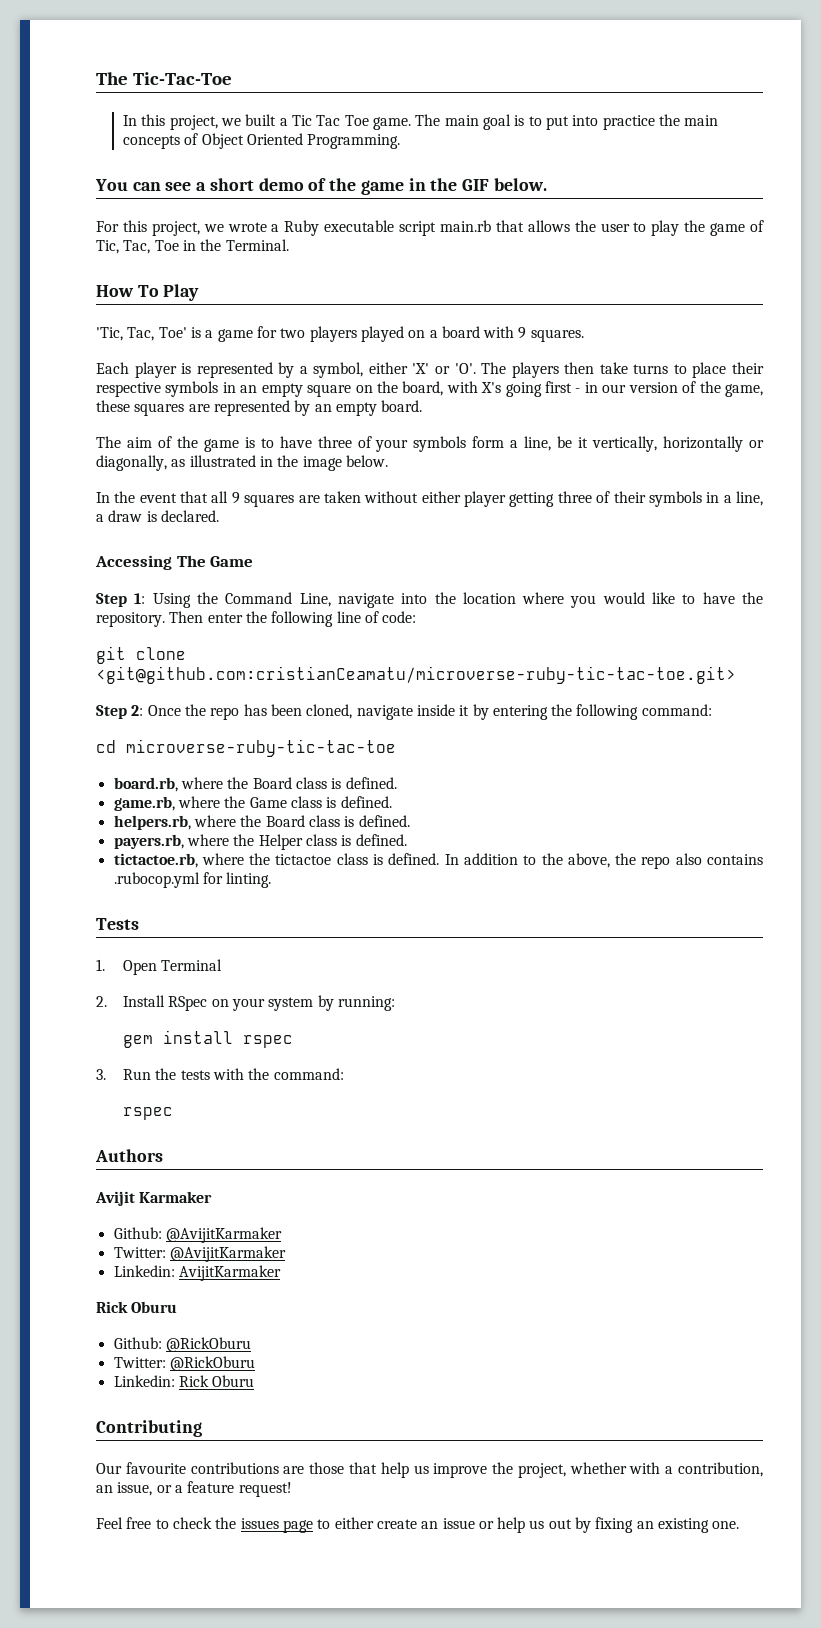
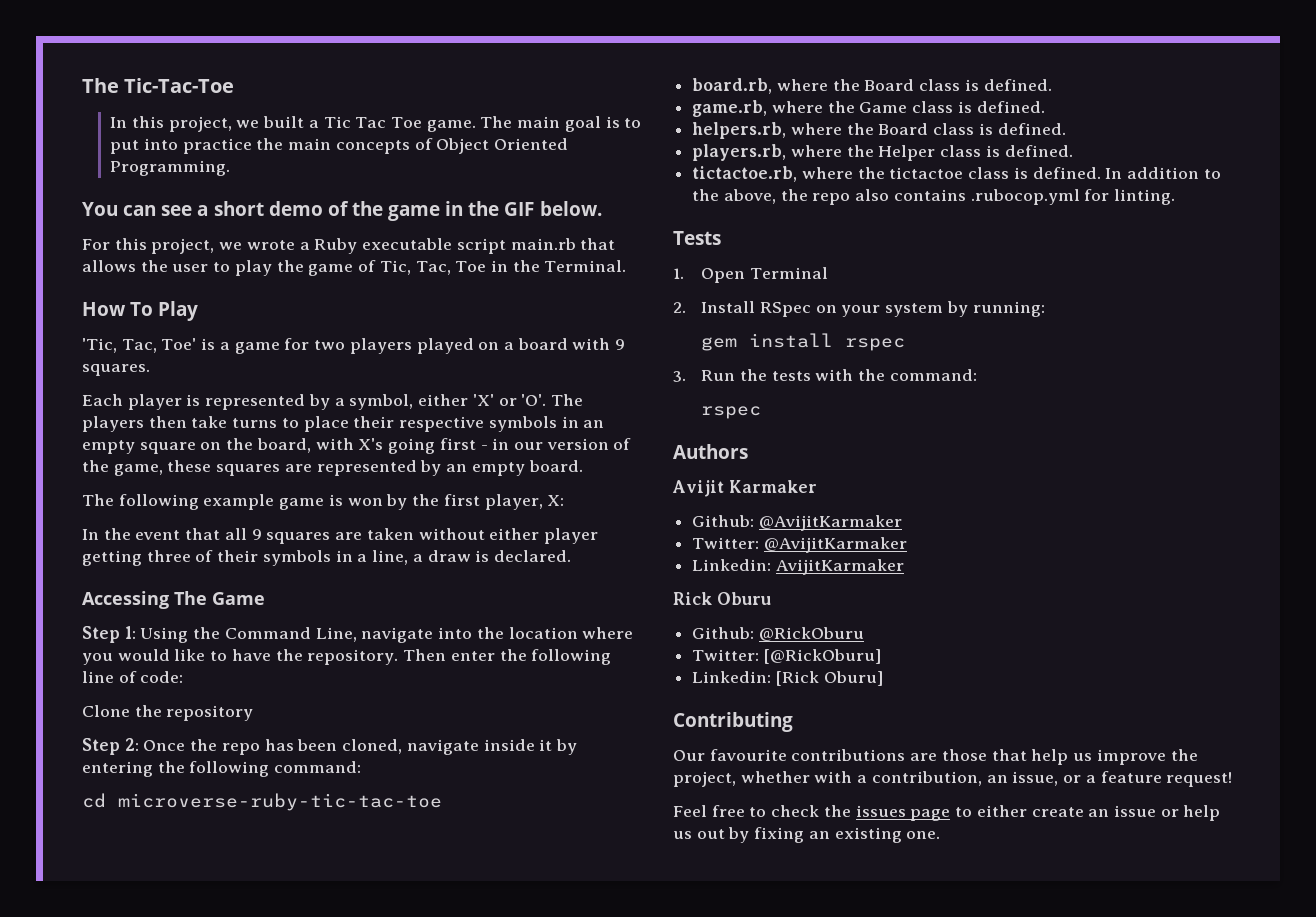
[126,436,764,452] [96,455,388,471] aim of the game is to have three of your symbols form a line, be it vertically, horizontally or diagonally, as illustrated in the image below. -> [118,494,565,510] following example game is won by the first player, X:
[96,646,186,664] [96,666,736,684] git clone <git@github.com:cristianCeamatu/microverse-ruby-tic-tac-toe.git> -> [82,705,254,721] Clone the repository
[113,834,184,849] payers.rb, -> [692,144,787,161] players.rb,
[169,1356,255,1371] [113,1375,255,1387] @RickOburu // Linkedin: Rick Oburu -> [763,649,881,664] [692,671,883,686] [@RickOburu] // Linkedin: [Rick Oburu]

